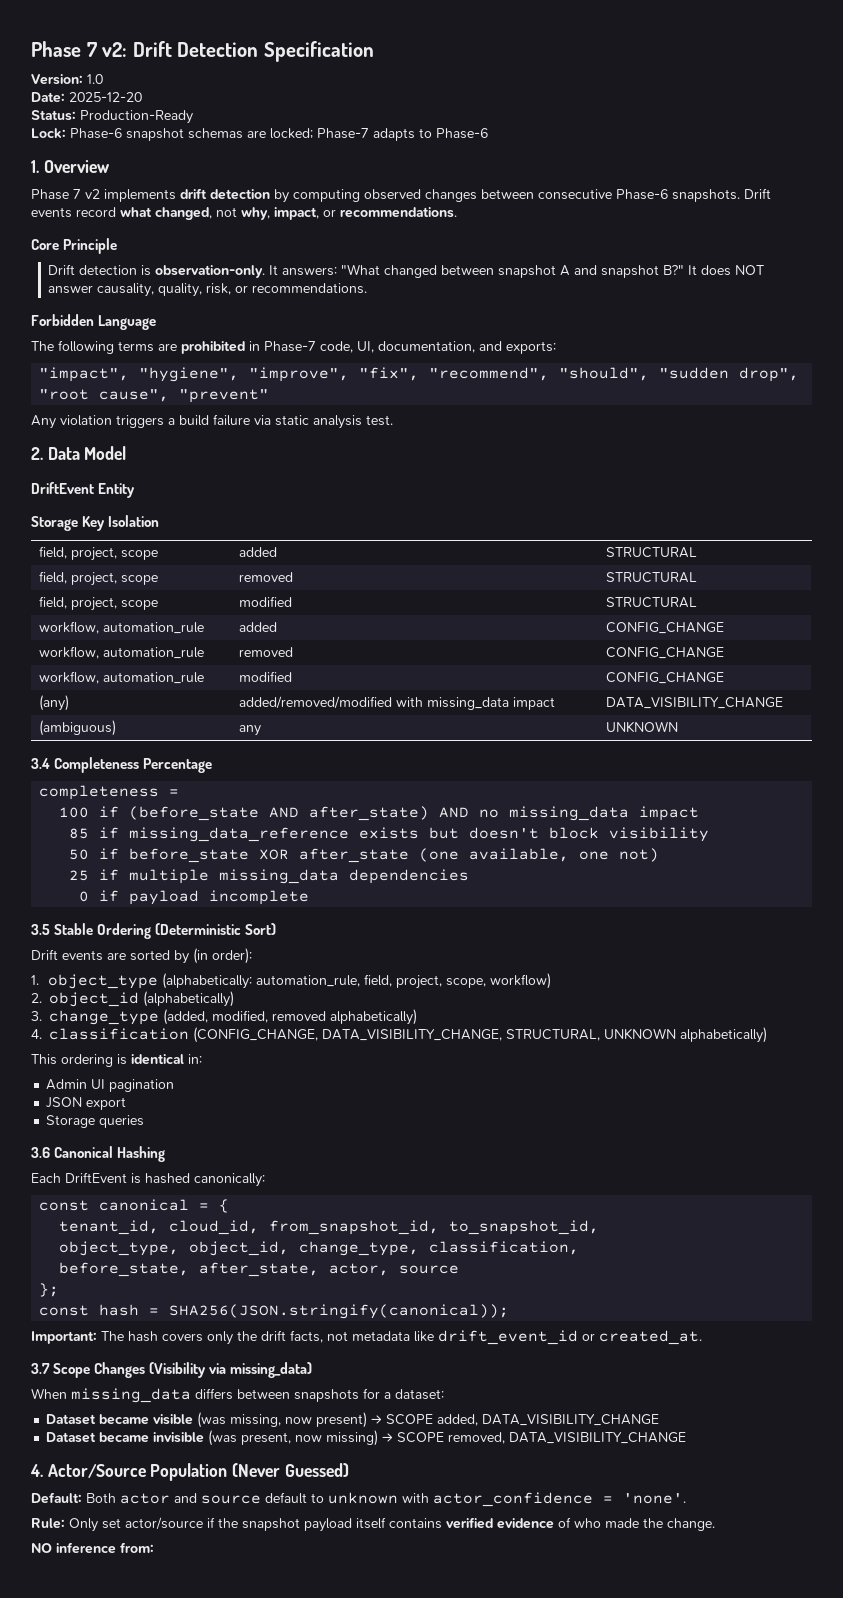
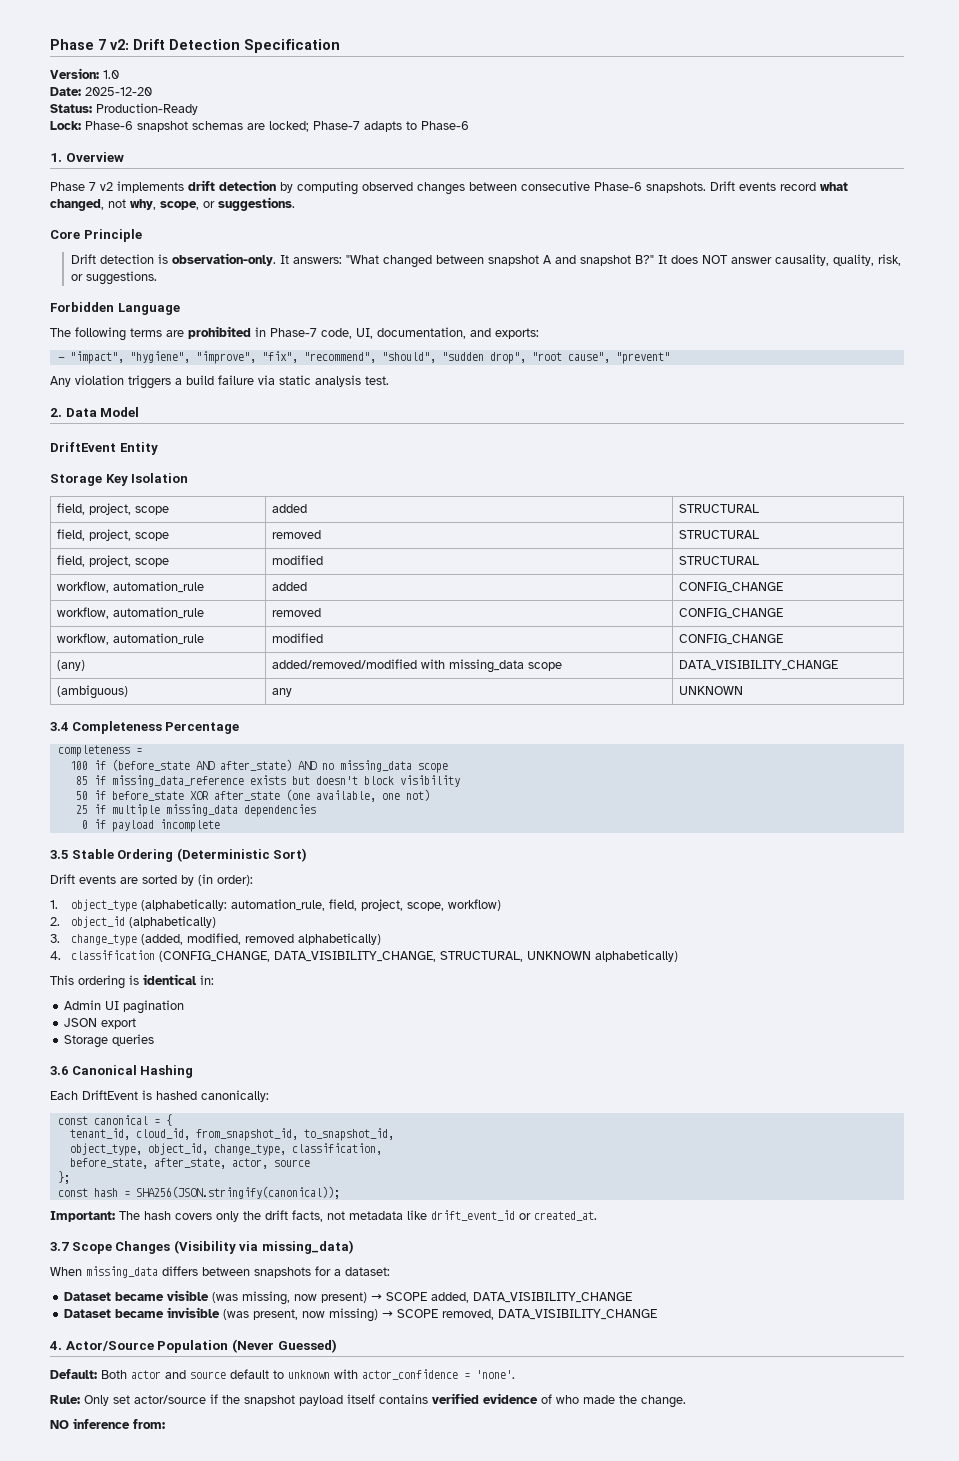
[274,207,457,220] impact, or recommendations. -> [160,197,295,211] scope, or suggestions.
[252,283,368,294] recommendations. -> [86,271,158,285] suggestions.
(556, 347) none -> [57,357,65,361] -
[513,697,556,710] impact -> [528,662,563,671] scope
[639,806,700,821] impact -> [417,763,448,773] scope

